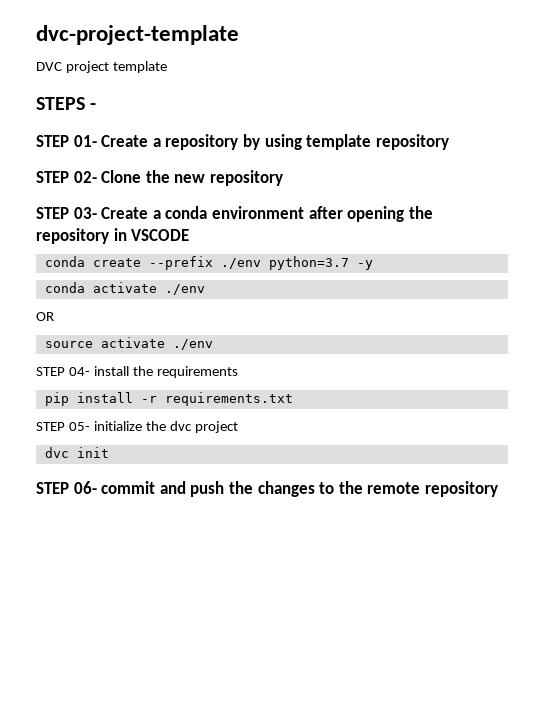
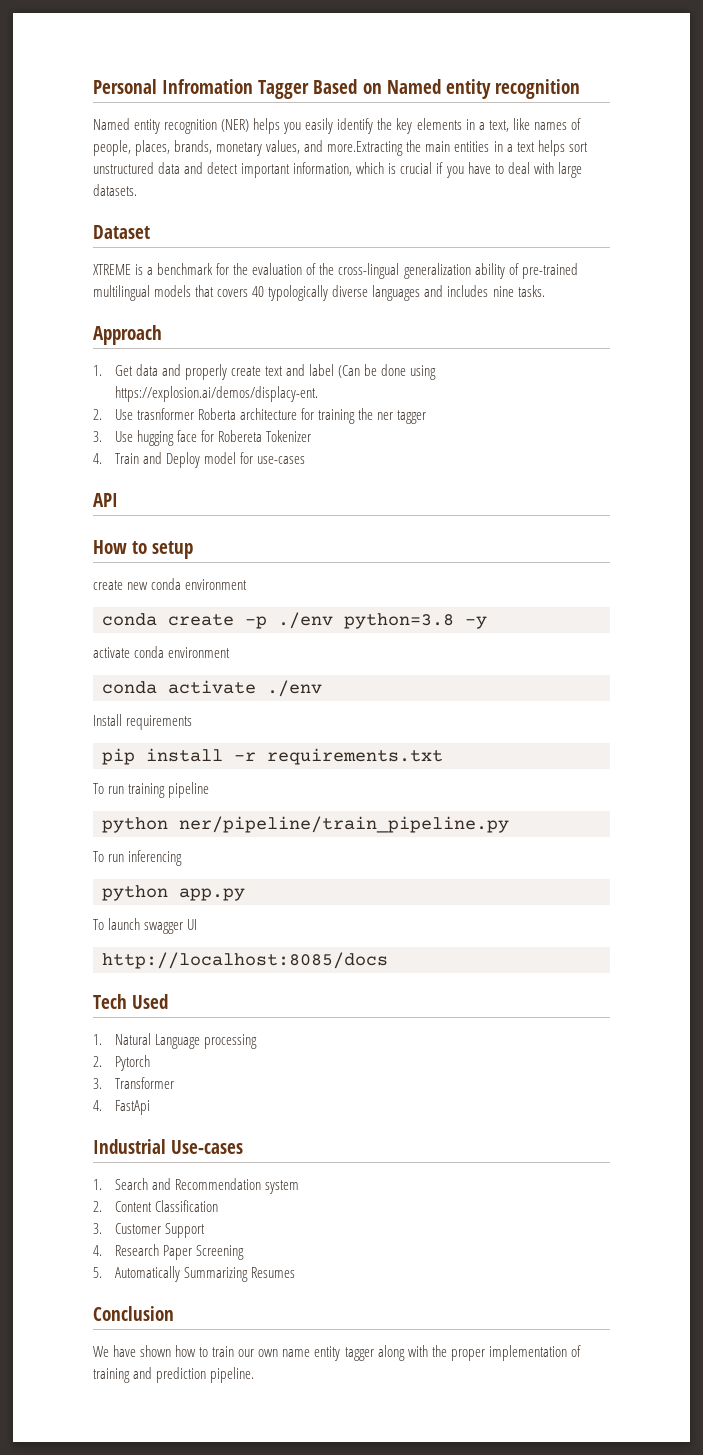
[36,25,239,45] [36,61,167,73] [36,97,97,110] [36,134,449,150] [36,170,283,186] [36,206,433,222] [36,228,190,244] [44,256,373,270] [44,282,205,295] [36,312,54,321] [44,337,213,350] [36,366,153,376] dvc-project-template // DVC project template // STEPS - // STEP 01- Create a repository by using template repository // STEP 02- Clone the new repository // STEP 03- Create a conda environment after opening the repository in VSCODE // conda create --prefix ./env python=3.7 -y // conda activate ./env // OR // source activate ./env // STEP 04- install the -> [93,79,580,99] [93,118,581,134] [93,140,588,156] [93,162,582,178] [93,184,137,196] [93,225,150,239] [93,263,578,279] [93,285,545,301] [93,325,162,345] [93,364,437,380] [114,386,318,402] [93,408,426,424] [93,430,311,446] [93,452,305,468] [93,493,118,507] [93,540,194,559] [93,578,248,590] [102,612,487,629] [93,646,231,658] [102,680,322,697] [93,714,122,726] Personal Infromation Tagger Based on Named entity recognition // Named entity recognition (NER) helps you easily identify the key elements in a text, like names of people, places, brands, monetary values, and more.Extracting the main entities in a text helps sort unstructured data and detect important information, which is crucial if you have to deal with large datasets. // Dataset // XTREME is a benchmark for the evaluation of the cross-lingual generalization ability of pre-trained multilingual models that covers 40 typologically diverse languages and includes nine tasks. // Approach // 1. Get data and properly create text and label (Can be done using https://explosion.ai/demos/displacy-ent. // 2. Use trasnformer Roberta architecture for training the ner tagger // 3. Use hugging face for Robereta Tokenizer // 4. Train and Deploy model for use-cases // API // How to setup // create new conda environment // conda create -p ./env python=3.8 -y // activate conda environment // conda activate ./env // Install
[36,421,238,433] [44,447,109,458] [36,481,498,497] STEP 05- initialize the dvc project // dvc init // STEP 06- commit and push the changes to the remote repository -> [93,782,210,798] [102,816,509,833] [93,850,183,866] [102,885,245,901] [93,918,198,934] [102,952,388,969] [93,994,169,1009] [93,1033,257,1049] [93,1055,150,1071] [93,1077,174,1089] [93,1100,150,1115] [93,1139,244,1154] [93,1178,299,1194] [93,1200,218,1212] [93,1223,205,1238] [93,1244,244,1260] [93,1266,295,1282] [93,1306,174,1321] [93,1345,581,1361] [93,1367,255,1383] To run training pipeline // python ner/pipeline/train_pipeline.py // To run inferencing // python app.py // To launch swagger UI // http://localhost:8085/docs // Tech Used // 1. Natural Language processing // 2. Pytorch // 3. Transformer // 4. FastApi // Industrial Use-cases // 1. Search and Recommendation system // 2. Content Classification // 3. Customer Support // 4. Research Paper Screening // 5. Automatically Summarizing Resumes // Conclusion // We have shown how to train our own name entity tagger along with the proper implementation of training and prediction pipeline.

